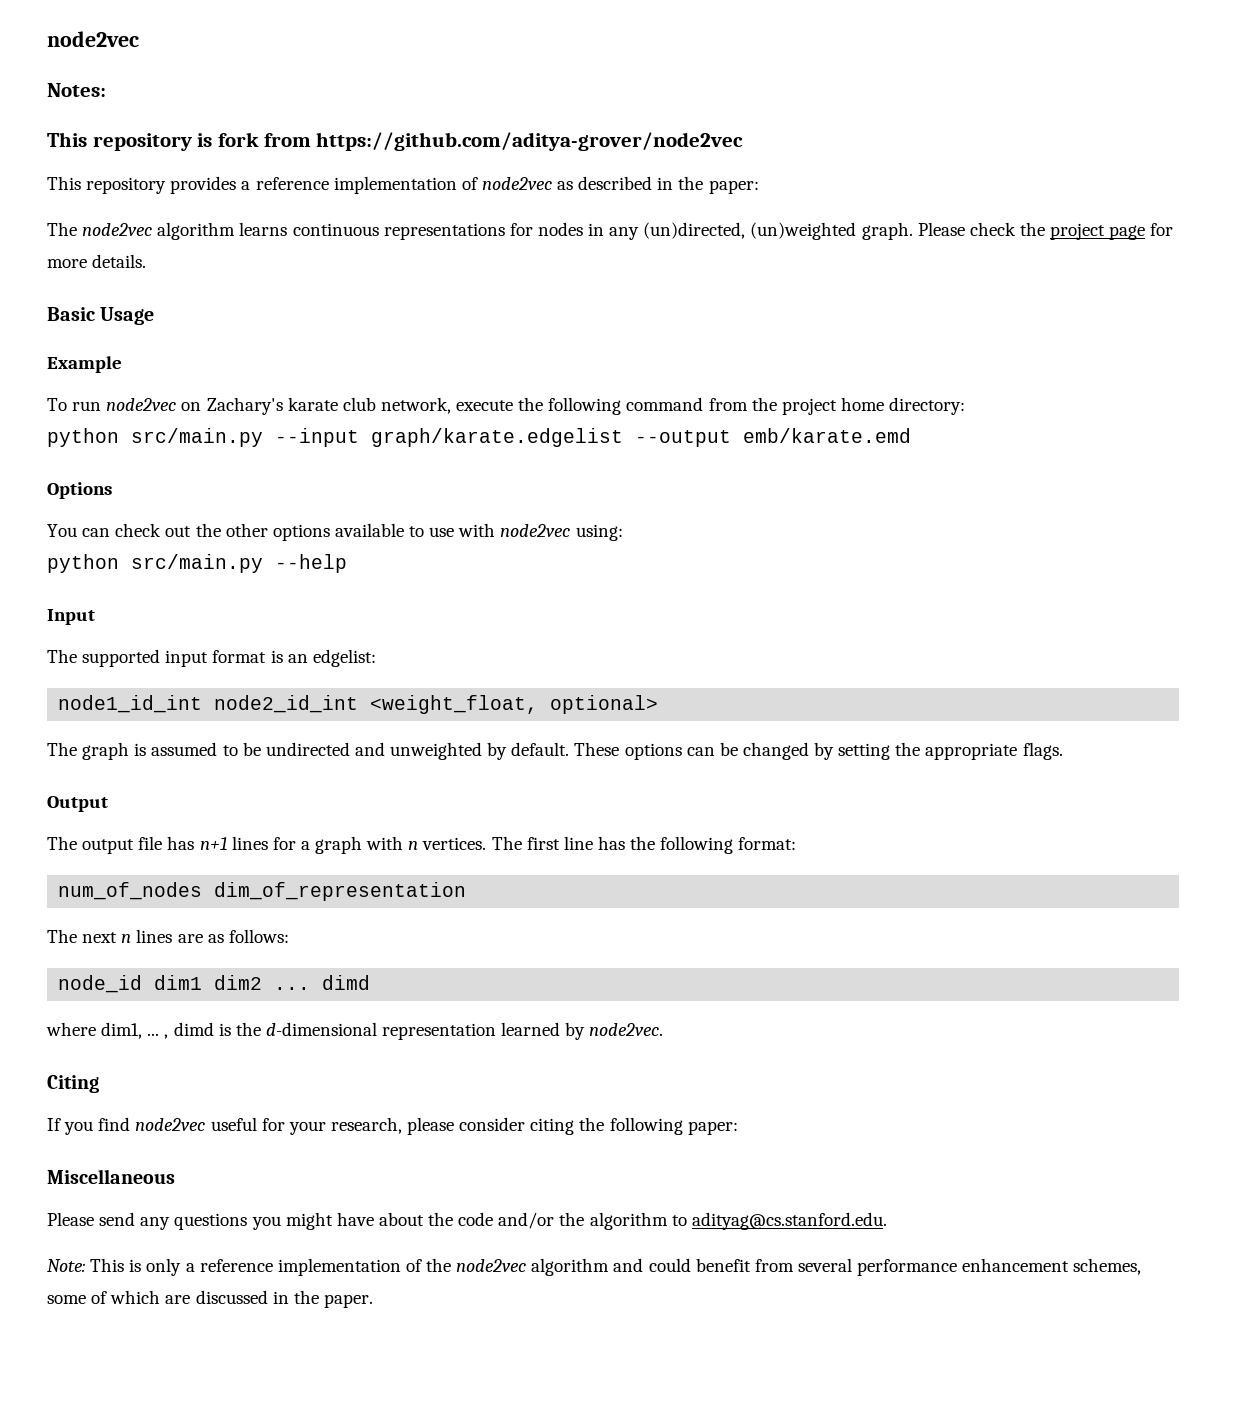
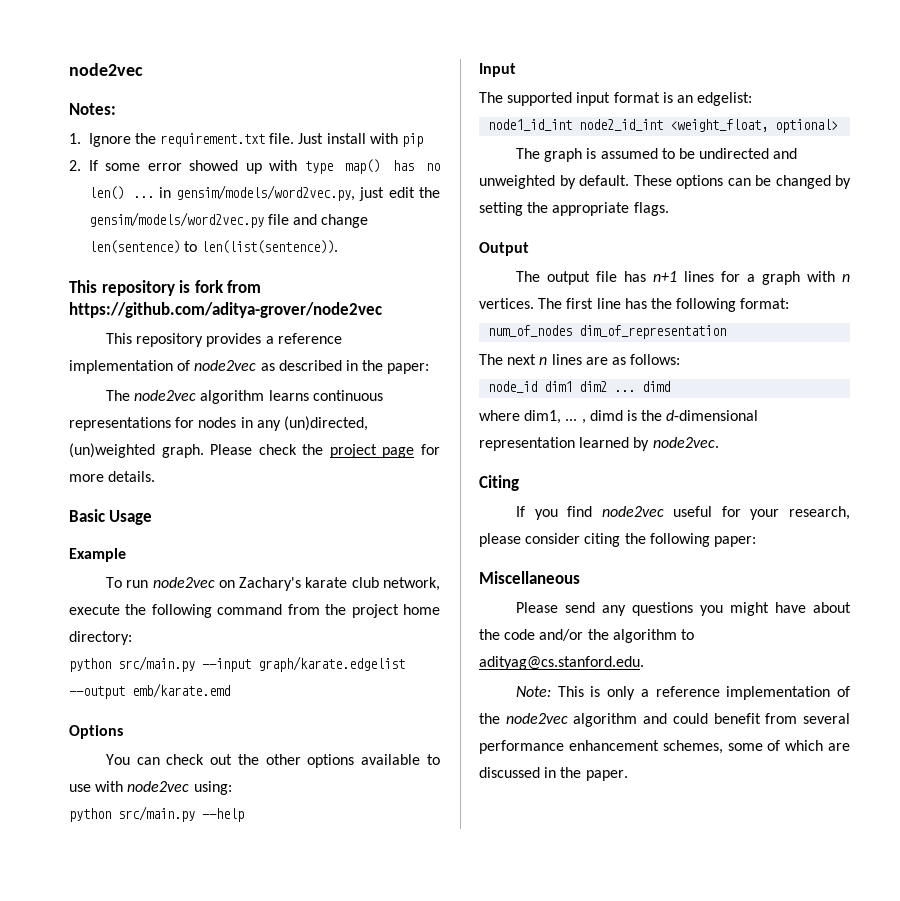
(106, 90) none -> [69,133,424,147] [69,159,440,174] [88,185,440,201] [88,212,369,228] [88,240,339,254] // 1. Ignore the requirement.txt file. Just install with pip // 2. If some error showed up with type map() has no len() ... in gensim/models/word2vec.py, just edit the gensim/models/word2vec.py file and change len(sentence) to len(list(sentence)).

